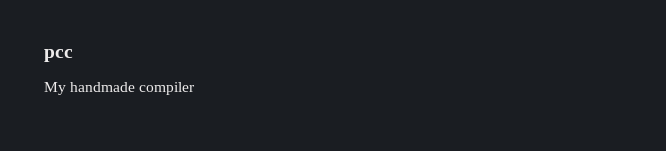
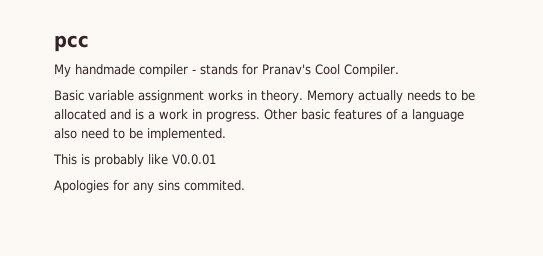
(196, 88) none -> [192,64,399,77] [54,90,475,103] [54,109,464,122] [54,128,226,141] [53,154,216,167] [54,180,245,193] - stands for Pranav's Cool Compiler. // Basic variable assignment works in theory. Memory actually needs to be allocated and is a work in progress. Other basic features of a language also need to be implemented. // This is probably like V0.0.01 // Apologies for any sins commited.

